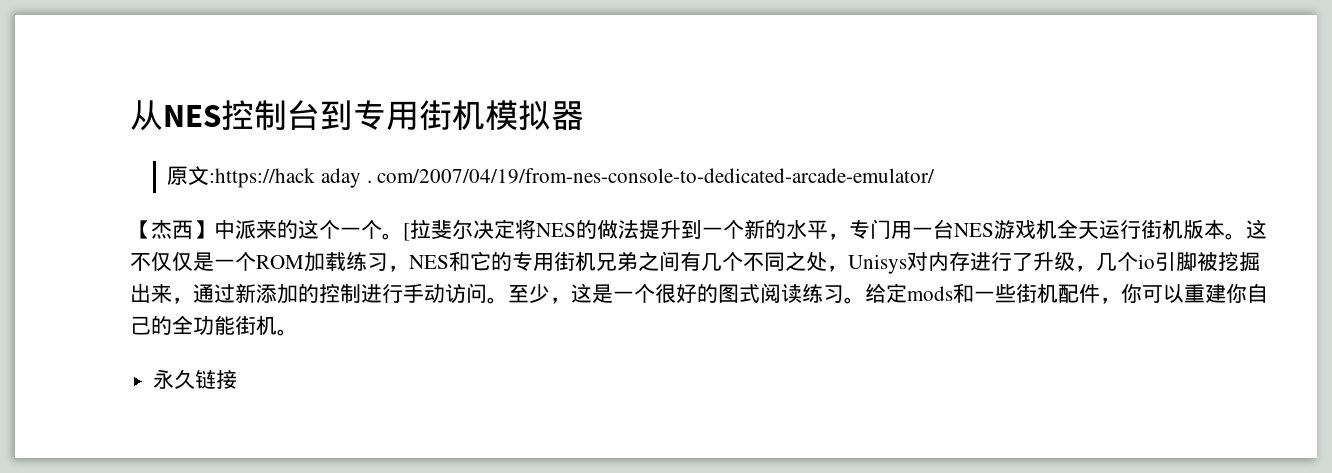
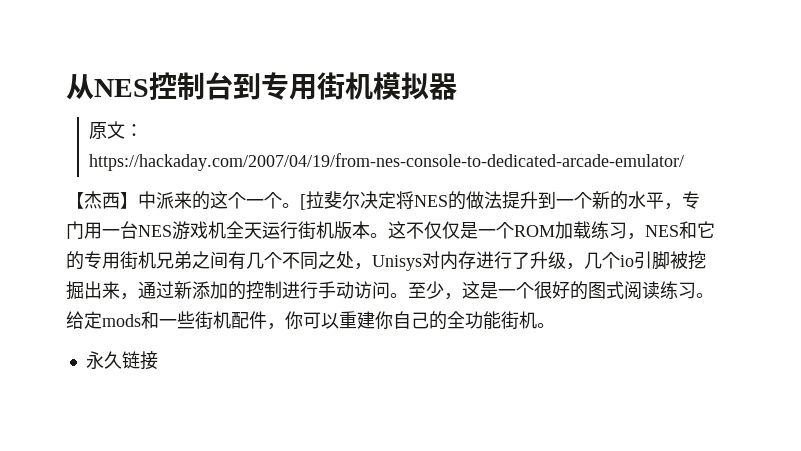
[209,168,936,188] :https://hack aday . com/2007/04/19/from-nes-console-to-dedicated-arcade-emulator/ -> [125,124,144,137] [89,153,685,171] ：https://hackaday.com/2007/04/19/from-nes-console-to-dedicated-arcade-emulator/

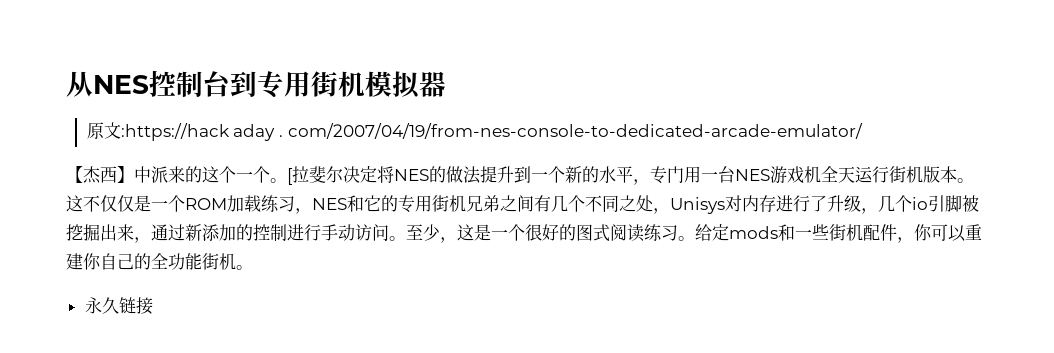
[125,124,144,137] [89,153,685,171] ：https://hackaday.com/2007/04/19/from-nes-console-to-dedicated-arcade-emulator/ -> [120,123,863,141] :https://hack aday . com/2007/04/19/from-nes-console-to-dedicated-arcade-emulator/

